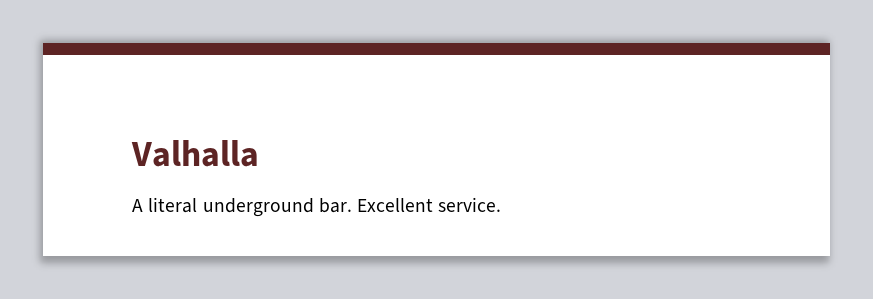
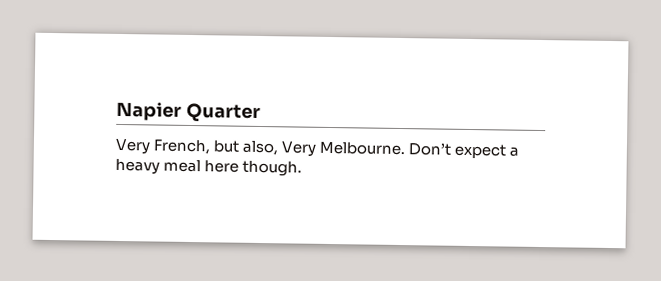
[131,140,259,167] [132,197,502,217] Valhalla // A literal underground bar. Excellent service. -> [116,101,261,122] [115,138,520,159] [115,158,303,177] Napier Quarter // Very French, but also, Very Melbourne. Don’t expect a heavy meal here though.

